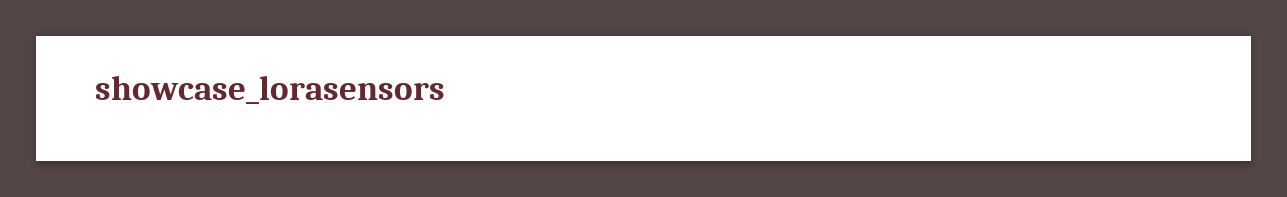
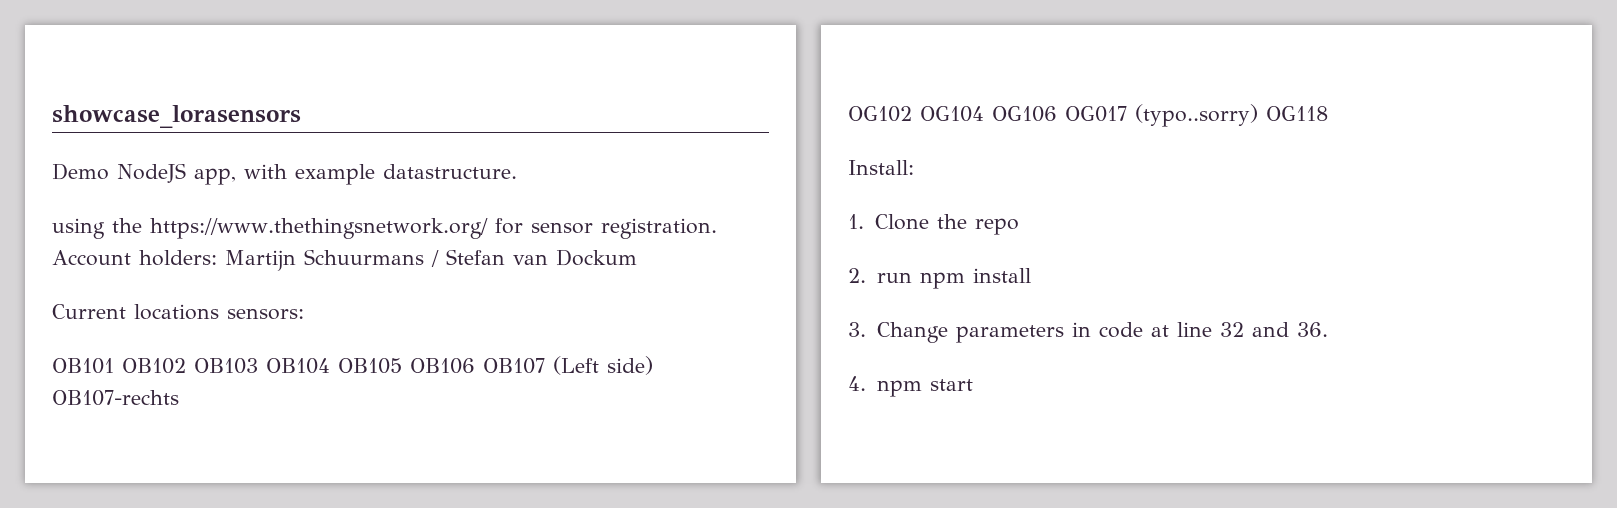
(445, 89) none -> [52,163,517,185] [52,218,717,239] [52,249,637,271] [52,304,304,320] [52,356,653,375] [52,390,179,406] [848,104,1328,127] [848,160,914,175] [848,214,1019,235] [848,268,1031,289] [848,322,1328,343] [848,376,973,397] // Demo NodeJS app, with example datastructure. // using the https://www.thethingsnetwork.org/ for sensor registration. Account holders: Martijn Schuurmans / Stefan van Dockum // Current locations sensors: // OB101 OB102 OB103 OB104 OB105 OB106 OB107 (Left side) OB107-rechts // OG102 OG104 OG106 OG017 (typo..sorry) OG118 // Install: // 1. Clone the repo // 2. run npm install // 3. Change parameters in code at line 32 and 36. // 4. npm start

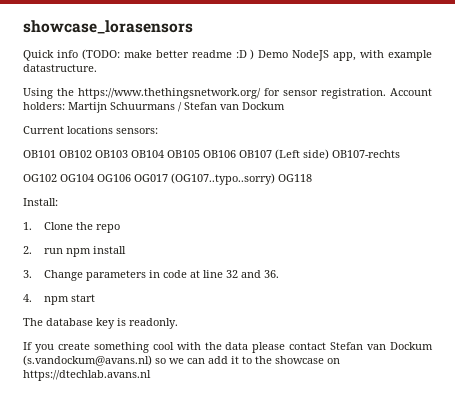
(301, 116) none -> [23,49,255,61] Quick info (TODO: make better readme :D )
[52,218,105,239] using -> [23,88,53,99] Using
[1135,104,1258,127] (typo..sorry) -> [171,173,275,185] (OG107..typo..sorry)
(973, 385) none -> [23,318,178,329] [23,342,433,353] [23,355,340,366] [23,370,151,381] // The database key is readonly. // If you create something cool with the data please contact Stefan van Dockum (s.vandockum@avans.nl) so we can add it to the showcase on https://dtechlab.avans.nl

